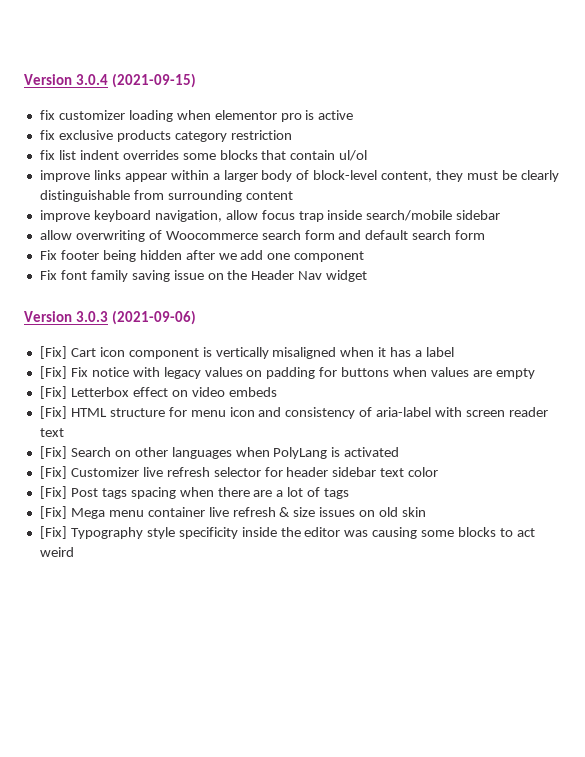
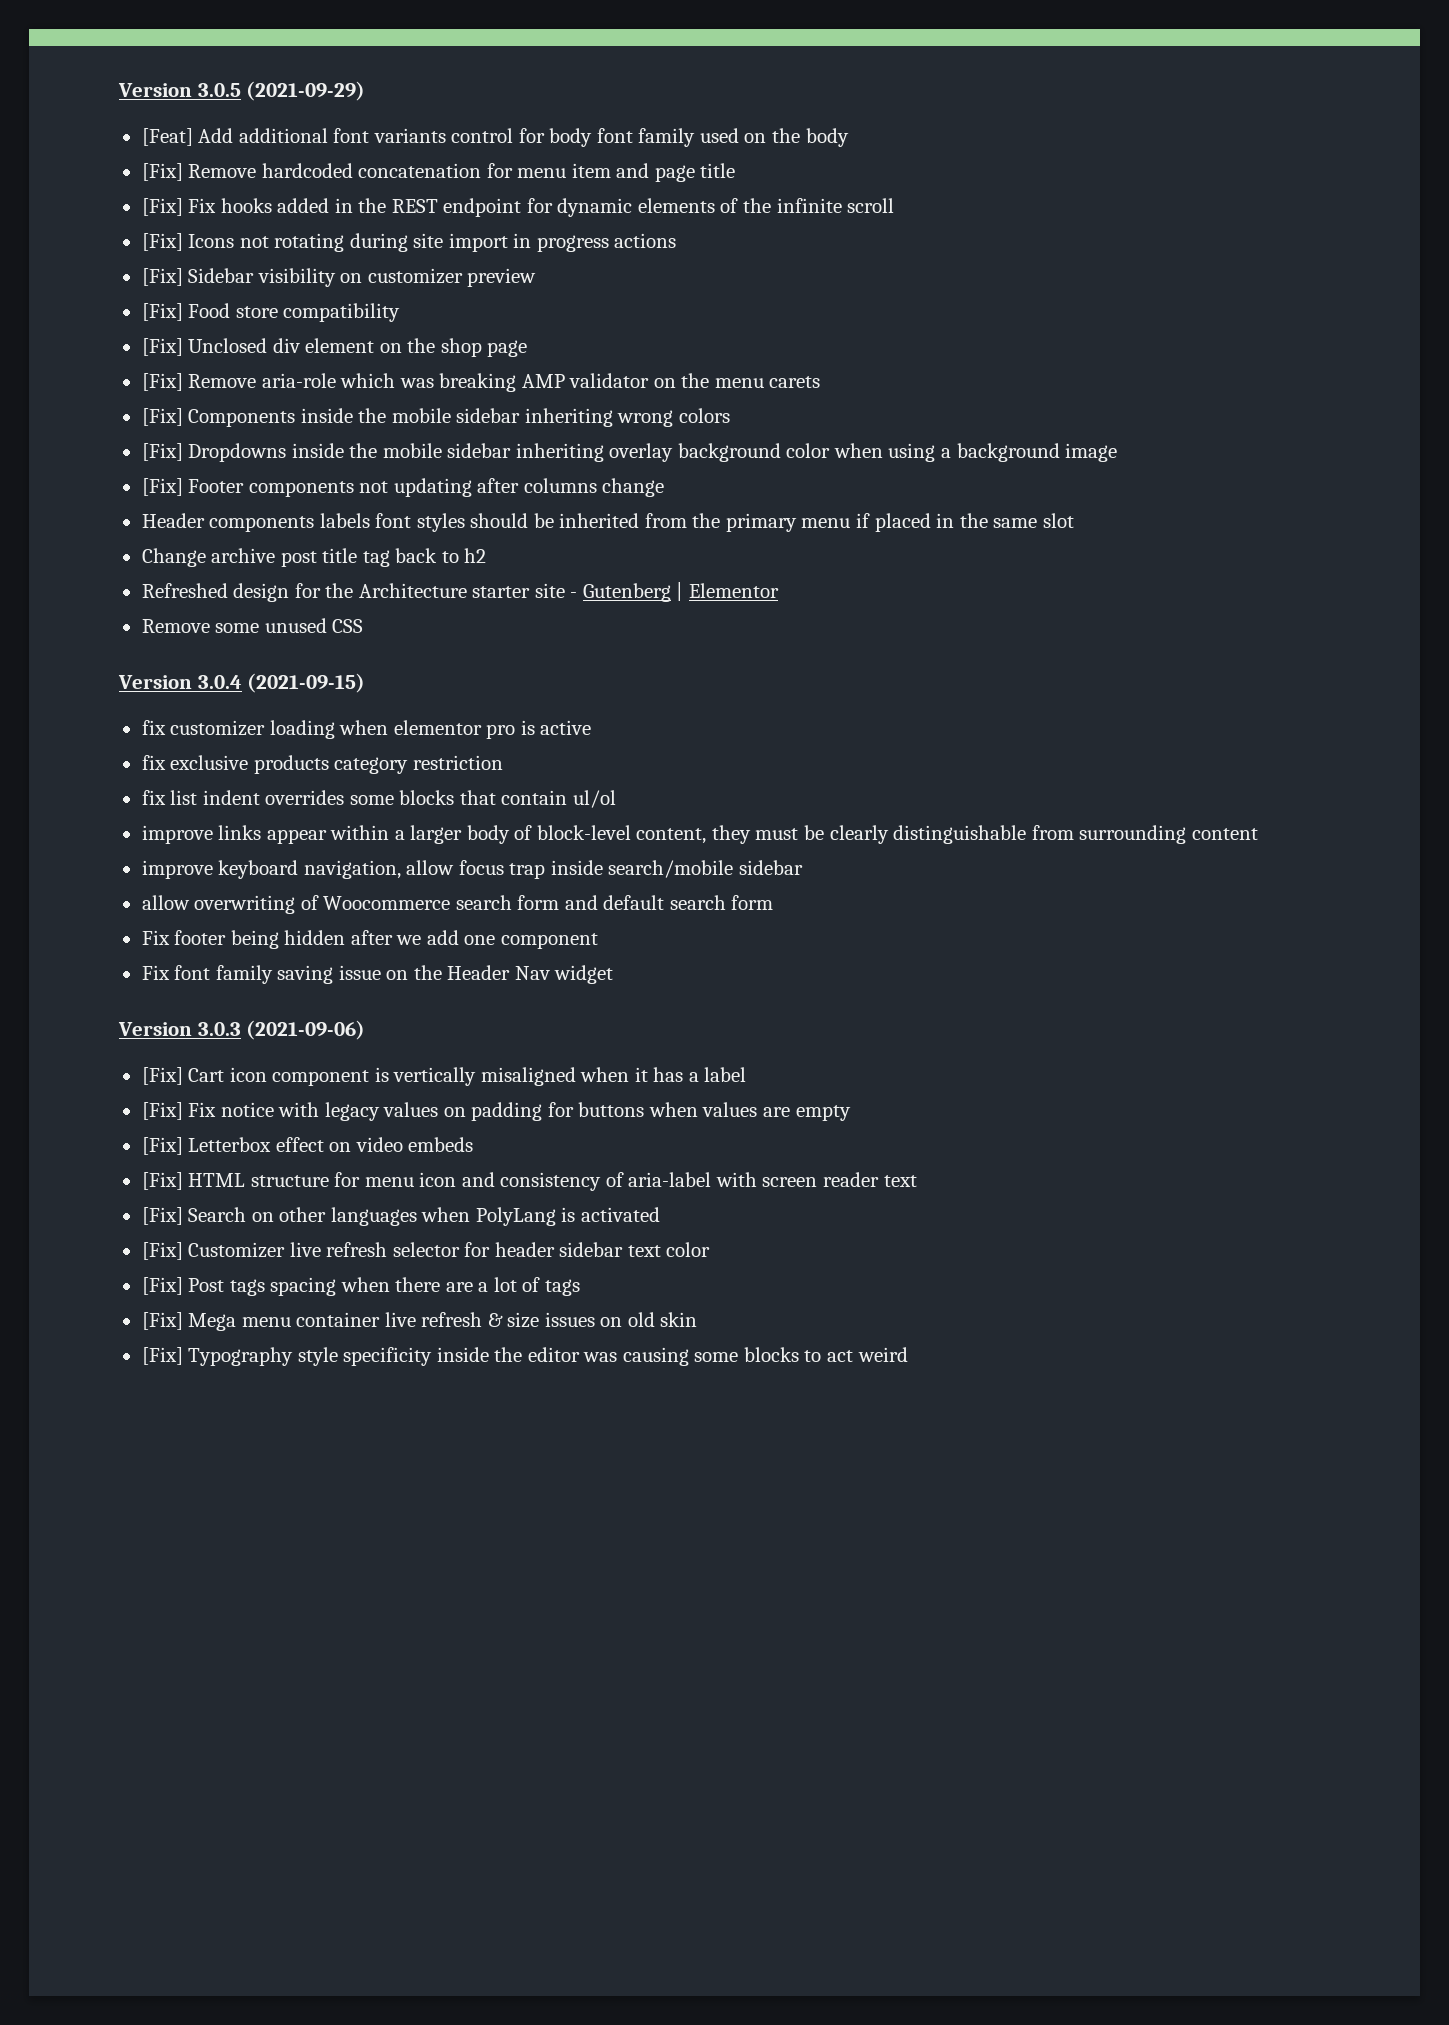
[24,74,72,85] Version -> [118,81,366,101] [141,128,849,147] [141,163,736,182] [141,198,895,217] [141,233,677,252] [141,268,537,287] [141,303,401,322] [141,338,528,357] [141,373,821,392] [141,408,730,427] [141,443,1118,462] [141,478,665,497] [141,513,1074,532] [141,548,487,567] [141,582,779,602] [141,618,364,633] [118,675,192,689] Version 3.0.5 (2021-09-29) // [Feat] Add additional font variants control for body font family used on the body // [Fix] Remove hardcoded concatenation for menu item and page title // [Fix] Fix hooks added in the REST endpoint for dynamic elements of the infinite scroll // [Fix] Icons not rotating during site import in progress actions // [Fix] Sidebar visibility on customizer preview // [Fix] Food store compatibility // [Fix] Unclosed div element on the shop page // [Fix] Remove aria-role which was breaking AMP validator on the menu carets // [Fix] Components inside the mobile sidebar inheriting wrong colors // [Fix] Dropdowns inside the mobile sidebar inheriting overlay background color when using a background image // [Fix] Footer components not updating after columns change // Header components labels font styles should be inherited from the primary menu if placed in the same slot // Change archive post title tag back to h2 // Refreshed design for the Architecture starter site - Gutenberg | Elementor // Remove some unused CSS // Version

